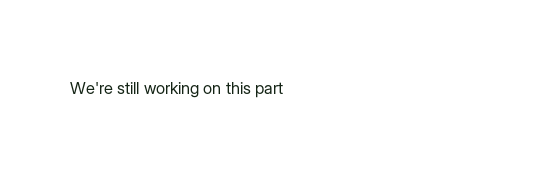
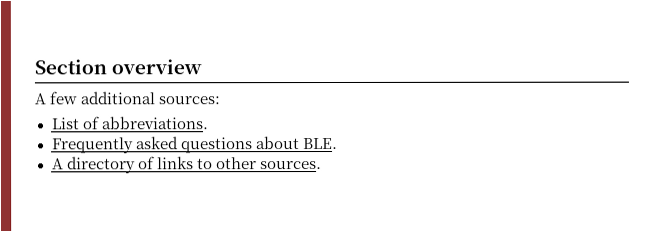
[70,82,284,98] We're still working on this part -> [34,59,203,75] [34,91,221,105] [51,116,209,130] [51,136,338,154] [51,156,322,174] Section overview // A few additional sources: // List of abbreviations. // Frequently asked questions about BLE. // A directory of links to other sources.

